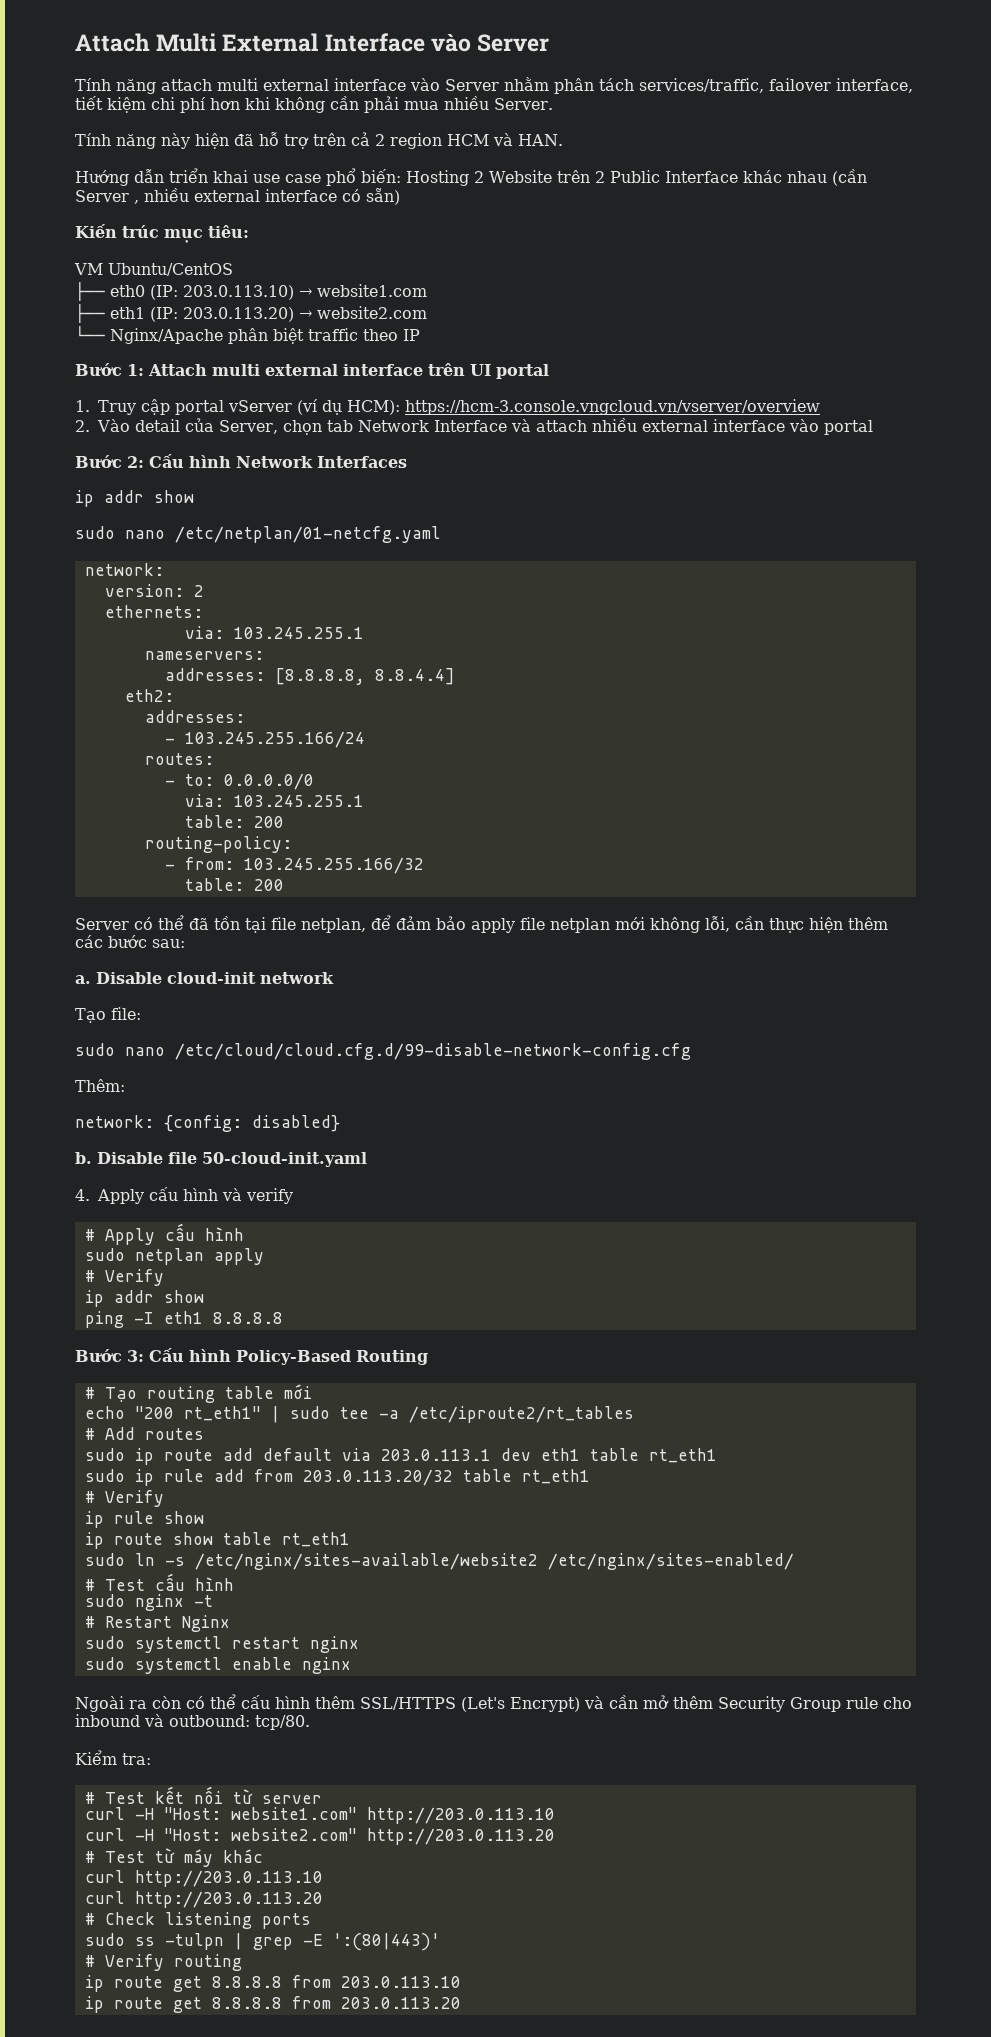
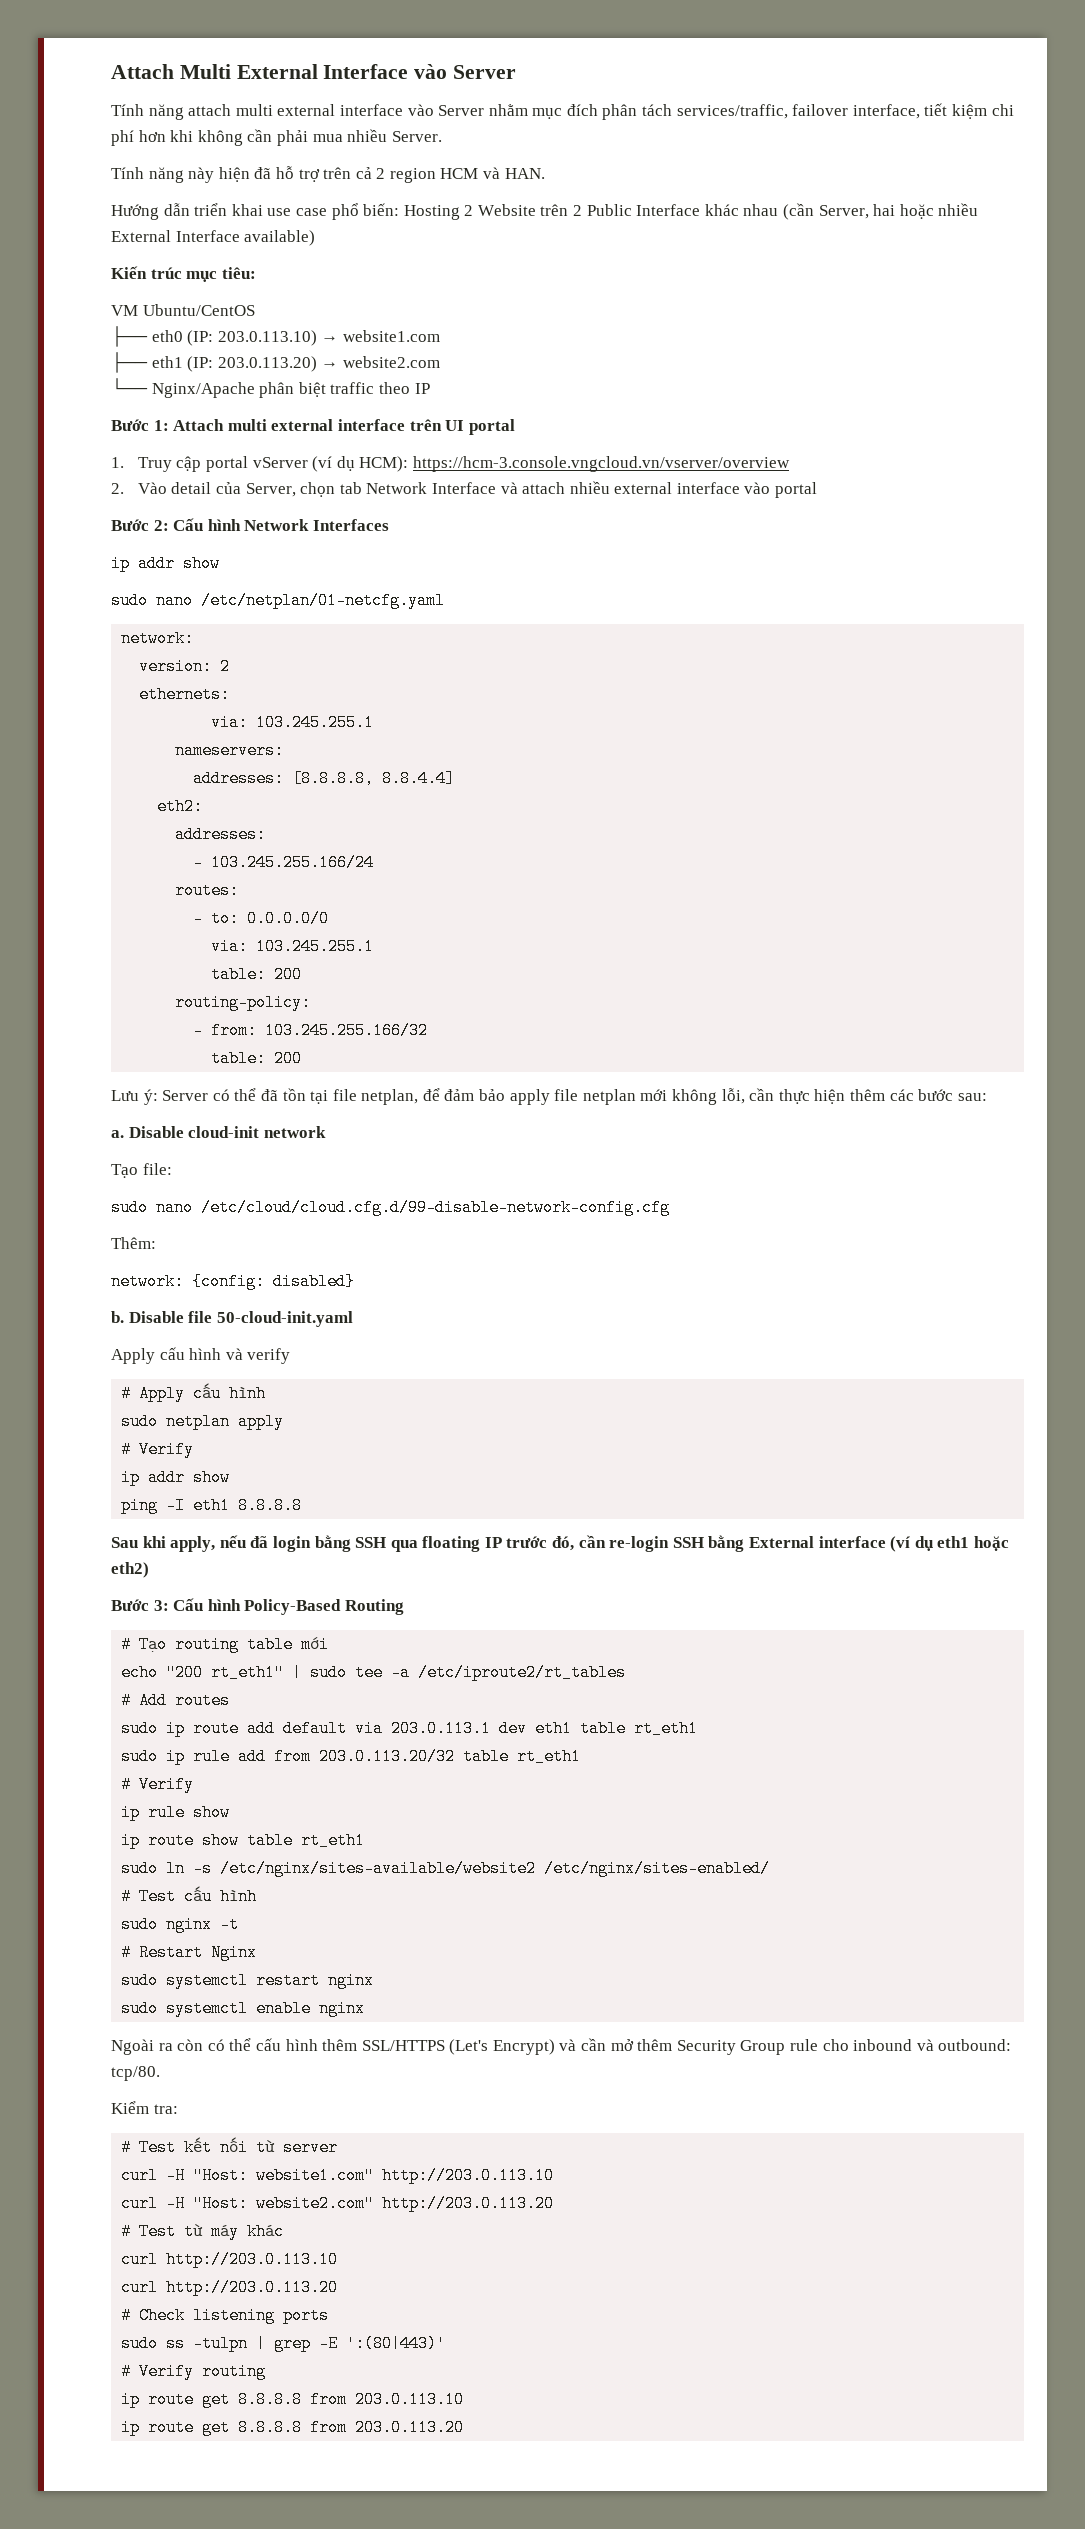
(549, 84) none -> [532,104,598,119] mục đích
[75,188,400,205] Server , nhiều external interface có sẵn) -> [818,203,979,219] [111,230,316,246] Server, hai hoặc nhiều External Interface available)
(284, 885) none -> [111,1089,158,1105] Lưu ý:
[75,1189,90,1201] 4. -> (353, 1319) none
(283, 1318) none -> [111,1535,1009,1552] [111,1562,149,1578] // Sau khi apply, nếu đã login bằng SSH qua floating IP trước đó, cần re-login SSH bằng External interface (ví dụ eth1 hoặc eth2)

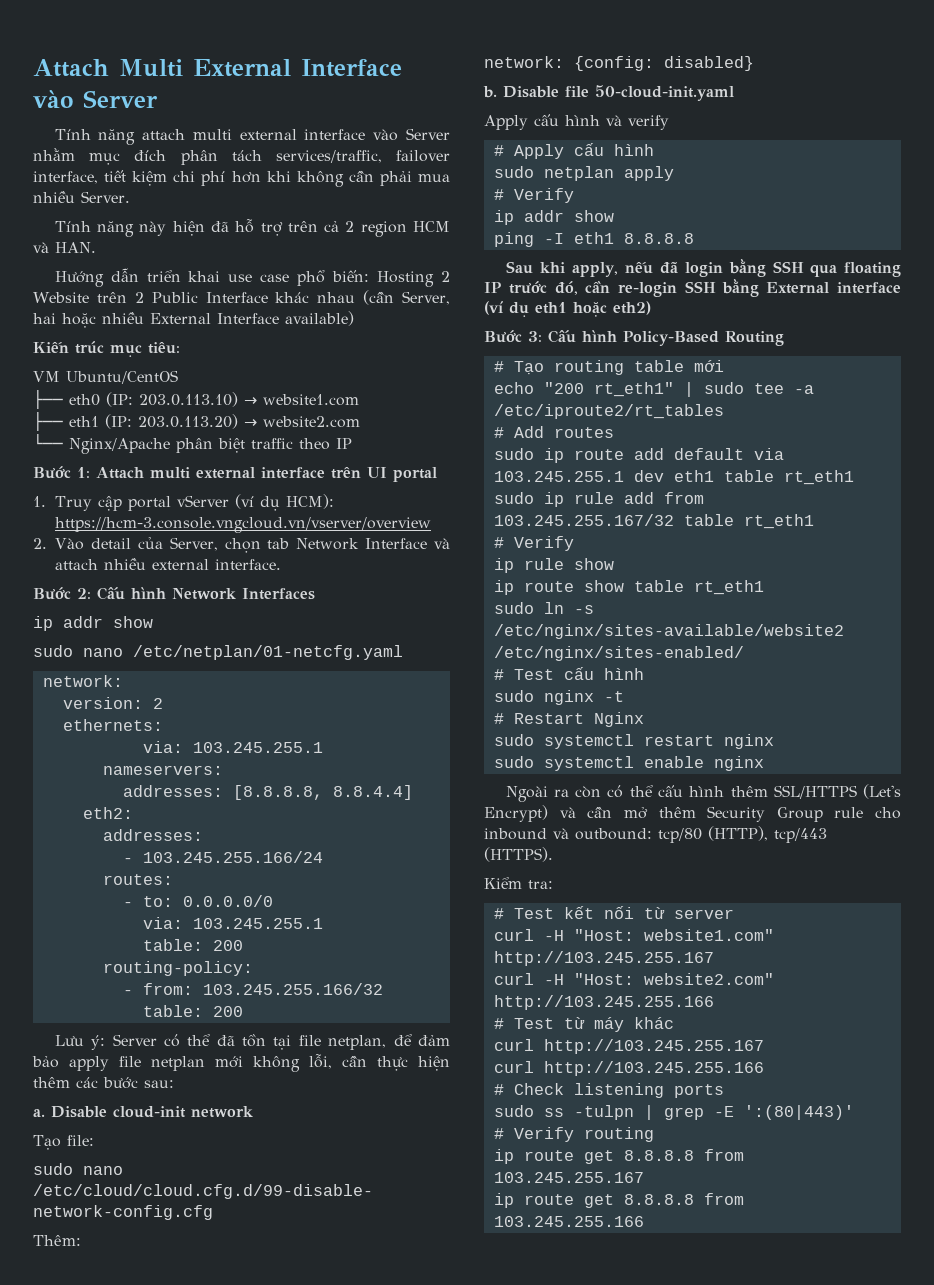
[676,482,818,498] interface vào portal -> [215,559,282,570] interface.
[391,1720,492,1737] 203.0.113.1 -> [493,471,624,482] 103.245.255.1
[319,1748,456,1765] 203.0.113.20/32 -> [493,514,674,526] 103.245.255.167/32
[111,2066,160,2081] tcp/80. -> [658,826,827,843] [484,847,553,862] tcp/80 (HTTP), tcp/443 (HTTPS).
[382,2167,555,2184] http://203.0.113.10 -> [493,951,714,966] http://103.245.255.167
[382,2195,555,2212] http://203.0.113.20 -> [493,995,714,1010] http://103.245.255.166
[166,2251,339,2268] [121,2279,339,2296] http://203.0.113.10 // curl http://203.0.113.20 -> [543,1039,764,1054] [493,1061,764,1076] http://103.245.255.167 // curl http://103.245.255.166
[355,2391,465,2408] [121,2419,465,2436] 203.0.113.10 // ip route get 8.8.8.8 from 203.0.113.20 -> [493,1172,644,1183] [493,1193,744,1208] [493,1216,644,1227] 103.245.255.167 // ip route get 8.8.8.8 from 103.245.255.166

